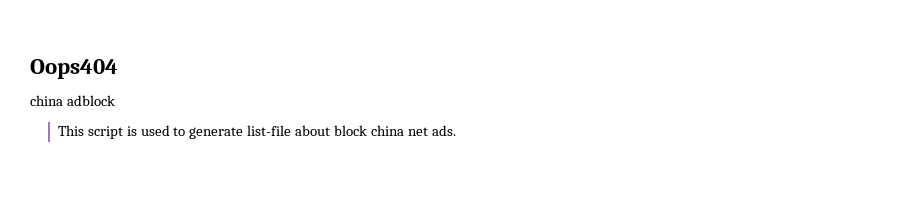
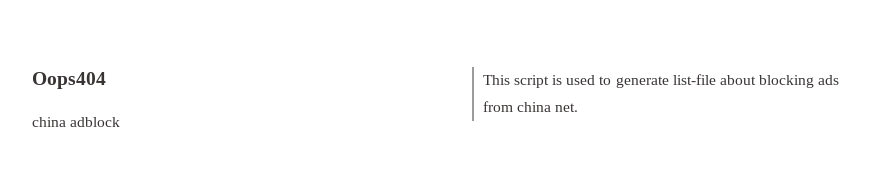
[334,125,456,136] block china net ads. -> [759,75,840,88] [482,101,578,112] blocking ads from china net.

